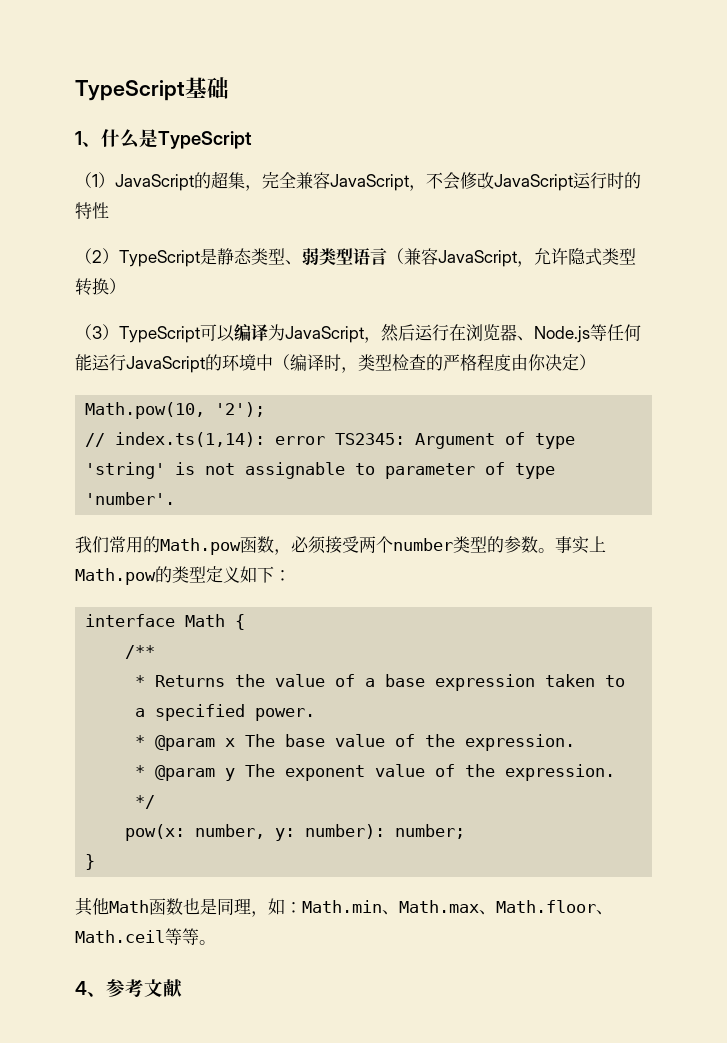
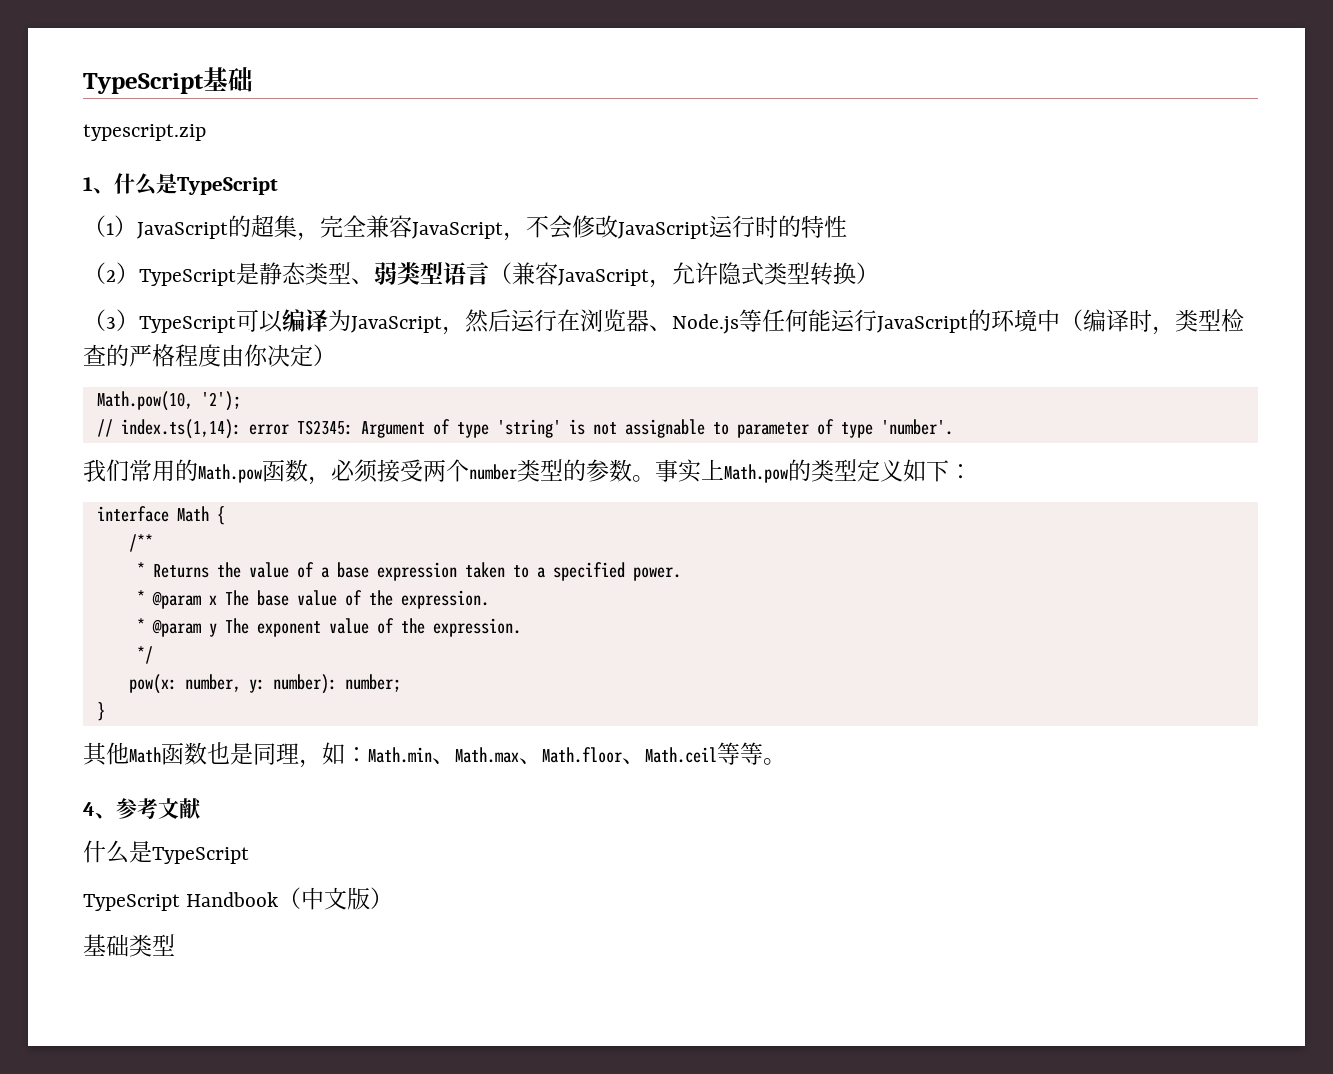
(229, 88) none -> [83,124,206,141] // typescript.zip
(183, 988) none -> [83,840,249,864] [83,887,394,911] [83,934,175,957] // 什么是TypeScript // TypeScript Handbook（中文版） // 基础类型

